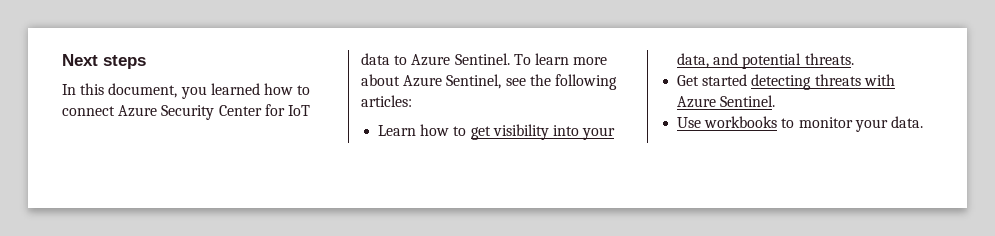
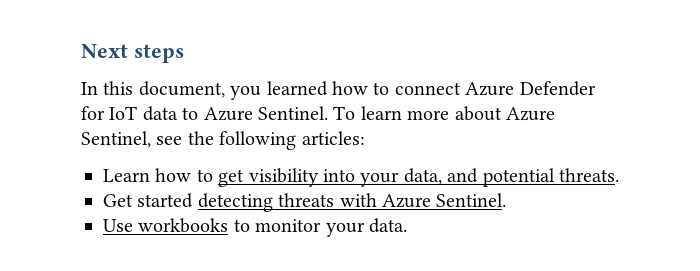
[161,105,262,120] Security Center -> [519,81,596,96] Defender

